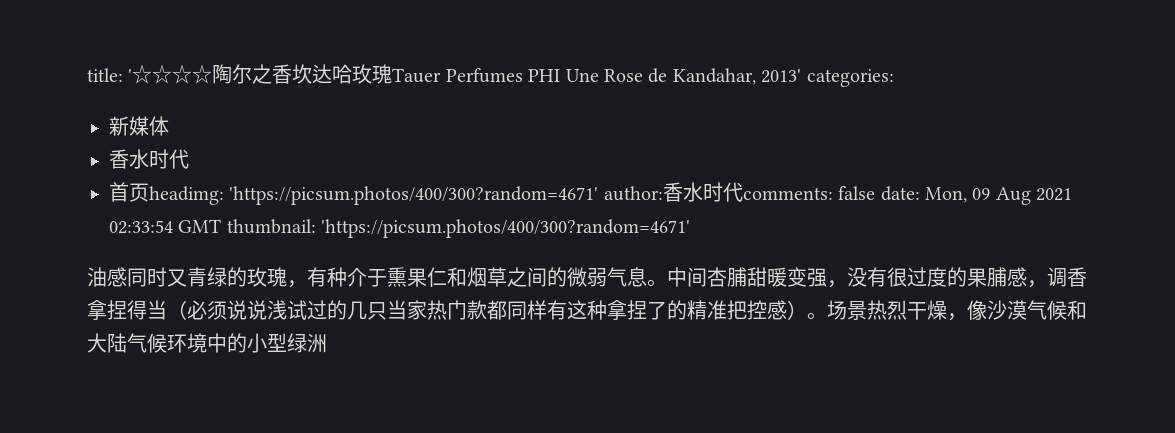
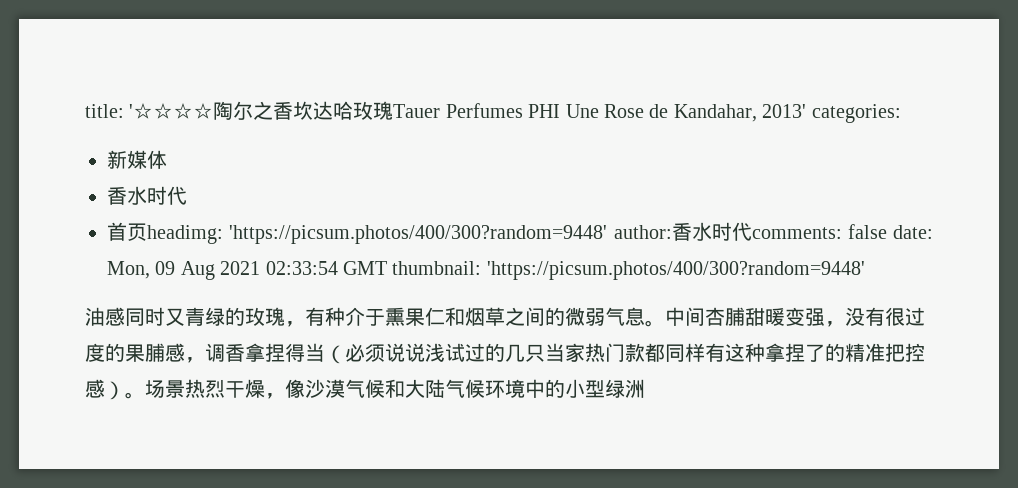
[229,186,599,205] 'https://picsum.photos/400/300?random=4671' -> [229,225,608,244] 'https://picsum.photos/400/300?random=9448'
[321,219,691,238] 'https://picsum.photos/400/300?random=4671' -> [486,261,865,280] 'https://picsum.photos/400/300?random=9448'

